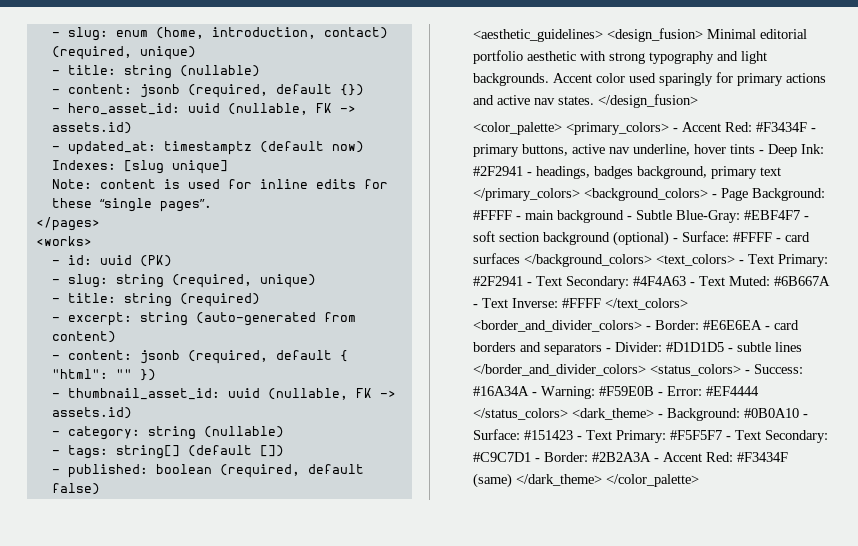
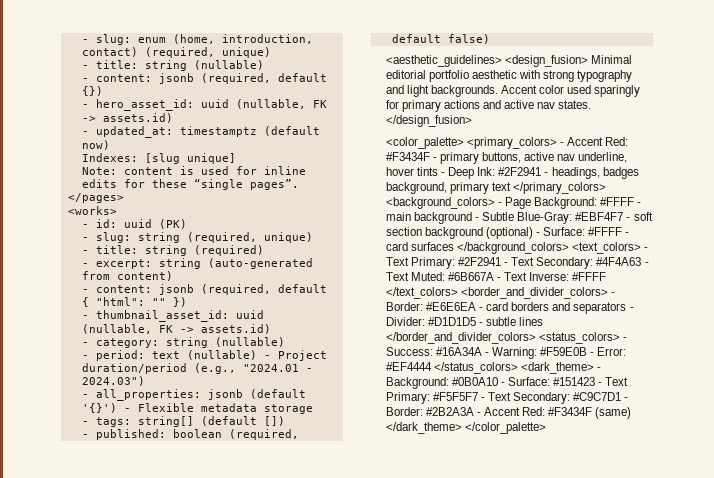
(284, 432) none -> [81,350,327,361] [81,363,313,374] [81,376,145,386] [81,389,306,401] [81,403,313,414] // - period: text (nullable) - Project duration/period (e.g., "2024.01 - 2024.03") // - all_properties: jsonb (default '{}') - Flexible metadata storage

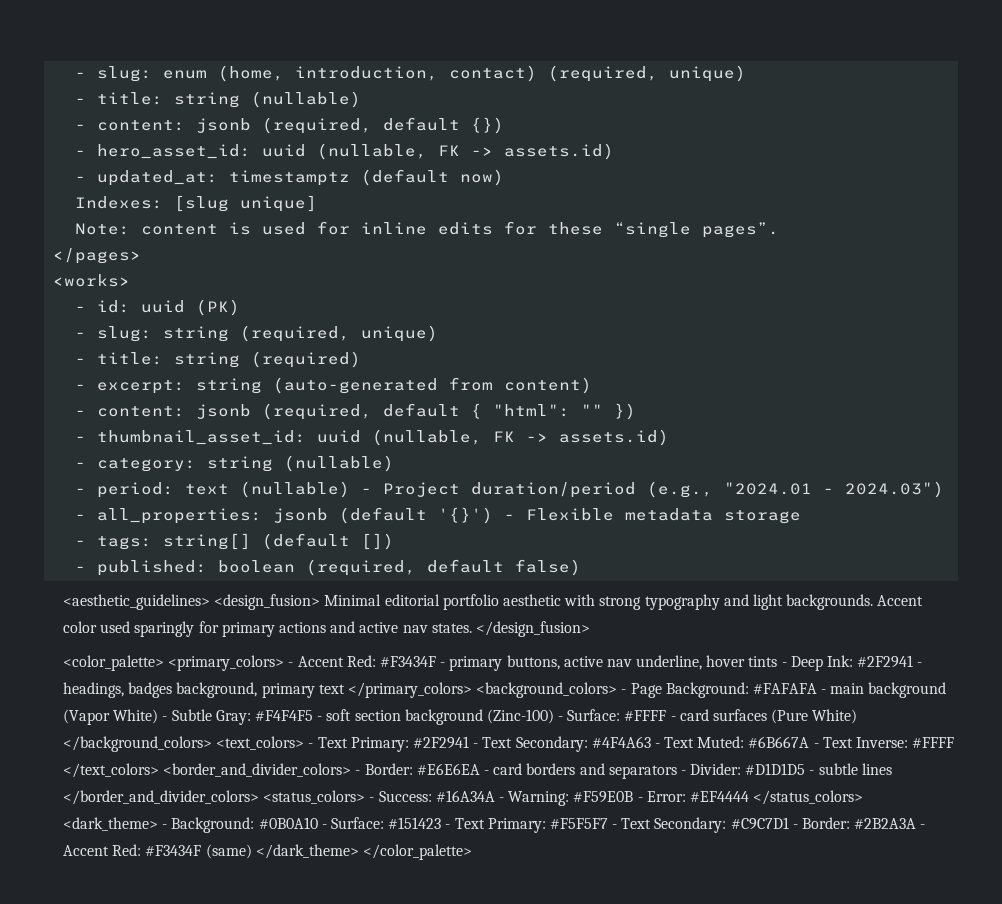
[600,197,635,206] #FFFF -> [752,683,817,694] #FAFAFA
[475,212,624,224] - Subtle Blue-Gray: #EBF4F7 -> [63,709,313,725] (Vapor White) - Subtle Gray: #F4F4F5
[486,227,534,239] (optional) -> [486,709,554,724] (Zinc-100)
(454, 246) none -> [771,709,858,724] (Pure White)

